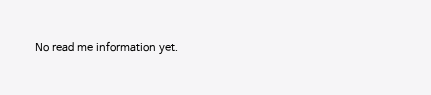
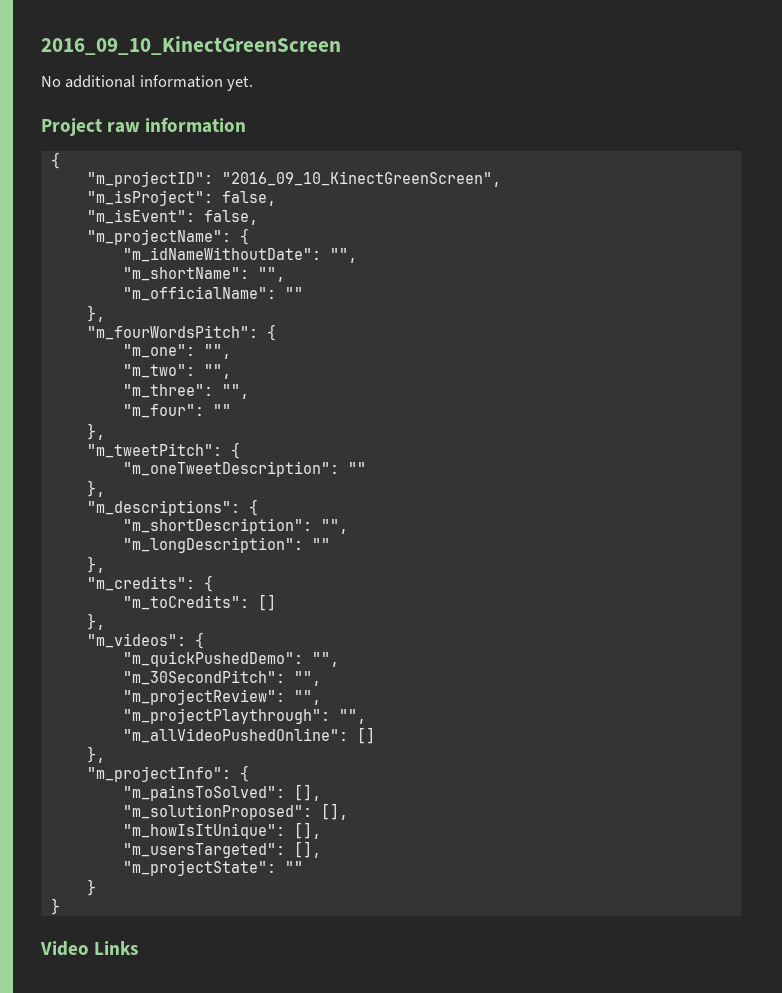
[35,42,93,52] No read me -> [41,36,341,55] [41,75,136,88] 2016_09_10_KinectGreenScreen // No additional
(178, 49) none -> [41,117,247,136] [50,152,60,169] [86,171,501,187] [86,190,276,206] [86,209,258,225] [86,228,249,245] [122,247,357,263] [122,267,285,282] [122,286,303,301] [86,305,105,322] [86,324,276,341] [122,344,231,359] [122,364,231,379] [122,384,249,399] [122,404,231,418] [86,423,105,440] [86,442,240,459] [122,461,366,477] [86,480,105,497] [86,499,258,516] [122,518,348,534] [122,537,330,553] [86,556,105,573] [86,575,213,592] [122,594,276,611] [86,613,105,630] [86,632,204,649] [122,651,339,667] [122,670,321,686] [122,689,321,705] [122,708,366,724] [122,727,375,744] [86,746,105,763] [86,765,249,782] [122,784,321,801] [122,803,348,820] [122,822,321,839] [122,841,321,858] [122,860,303,876] [86,879,96,896] [50,898,60,915] [40,941,139,956] // Project raw information // { // "m_projectID": "2016_09_10_KinectGreenScreen", // "m_isProject": false, // "m_isEvent": false, // "m_projectName": { // "m_idNameWithoutDate": "", // "m_shortName": "", // "m_officialName": "" // }, // "m_fourWordsPitch": { // "m_one": "", // "m_two": "", // "m_three": "", // "m_four": "" // }, // "m_tweetPitch": { // "m_oneTweetDescription": "" // }, // "m_descriptions": { // "m_shortDescription": "", // "m_longDescription": "" // }, // "m_credits": { // "m_toCredits": [] // }, // "m_videos": { // "m_quickPushedDemo": "", // "m_30SecondPitch": "", // "m_projectReview": "", // "m_projectPlaythrough": "", // "m_allVideoPushedOnline": [] // }, // "m_projectInfo": { // "m_painsToSolved": [], // "m_solutionProposed": [], // "m_howIsItUnique": [], // "m_usersTargeted": [], // "m_projectState": "" // } // } // Video Links

